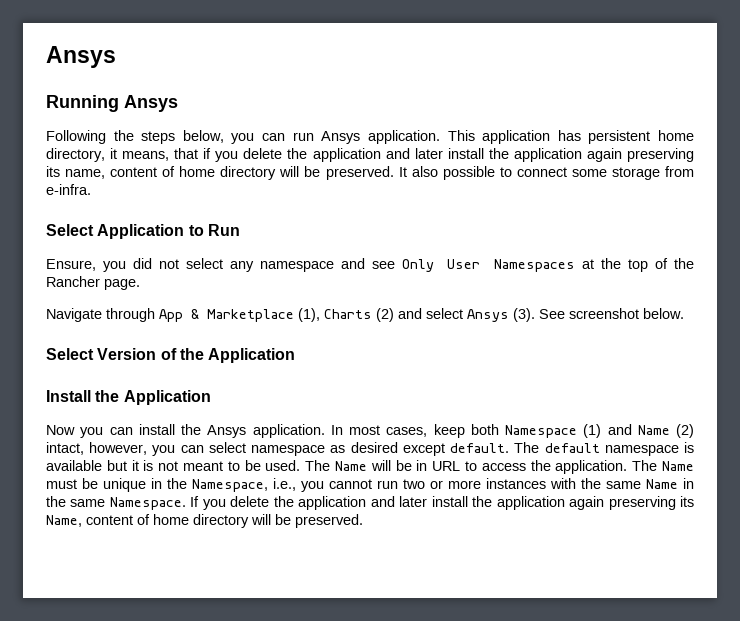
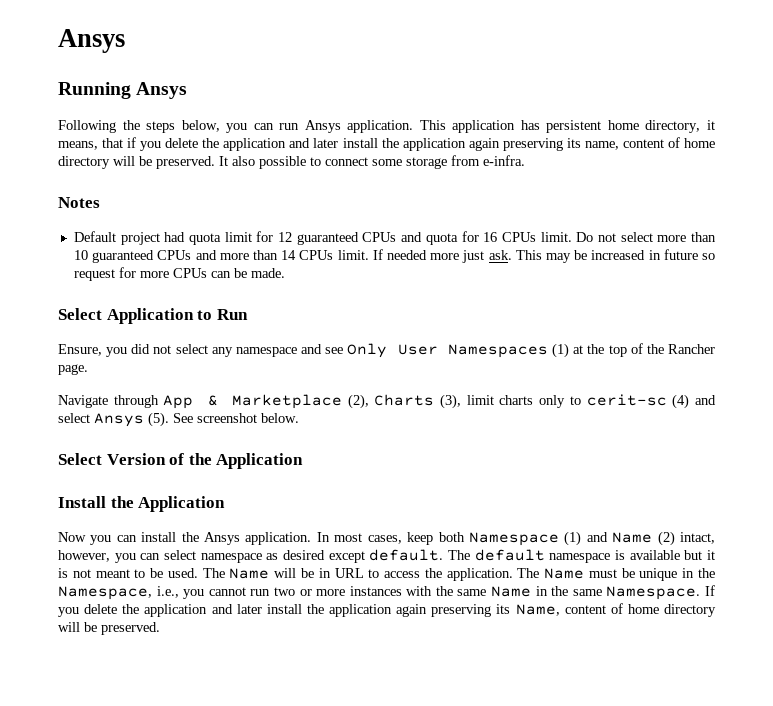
(91, 189) none -> [58,197,100,208] [73,231,717,245] [73,249,715,263] [73,267,285,281] // Notes // Default project had quota limit for 12 guaranteed CPUs and quota for 16 CPUs limit. Do not select more than 10 guaranteed CPUs and more than 14 CPUs limit. If needed more just ask. This may be increased in future so request for more CPUs can be made.
(576, 265) none -> [552,343,570,358] (1)
[298,308,394,322] (1), Charts (2) -> [347,394,690,409] (2), Charts (3), limit charts only to cerit-sc (4)
[513,308,535,322] (3). -> [148,412,169,427] (5).

